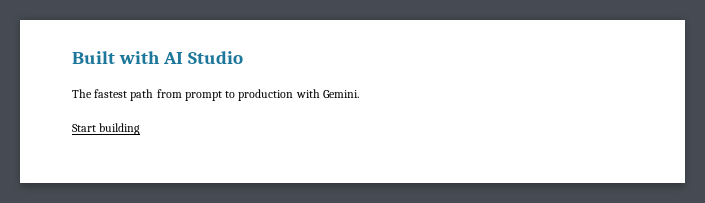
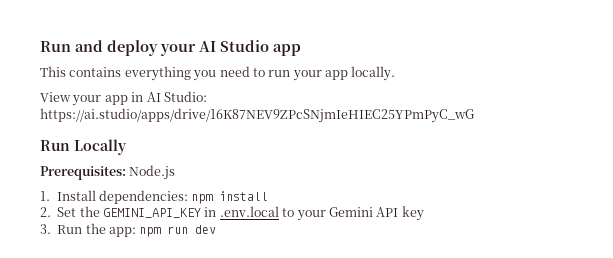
[72,51,243,64] [72,89,359,101] [72,123,141,135] Built with AI Studio // The fastest path from prompt to production with Gemini. // Start building -> [40,40,301,56] [40,66,396,81] [40,91,207,106] [40,108,475,123] [40,139,127,155] [40,165,176,180] [40,190,269,204] [40,206,424,221] [40,223,217,237] Run and deploy your AI Studio app // This contains everything you need to run your app locally. // View your app in AI Studio: https://ai.studio/apps/drive/16K87NEV9ZPcSNjmIeHIEC25YPmPyC_wG // Run Locally // Prerequisites: Node.js // 1. Install dependencies: npm install // 2. Set the GEMINI_API_KEY in .env.local to your Gemini API key // 3. Run the app: npm run dev

